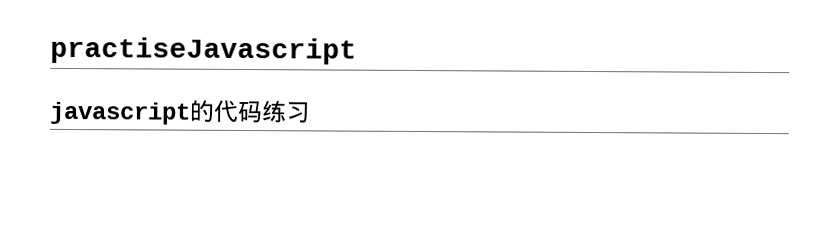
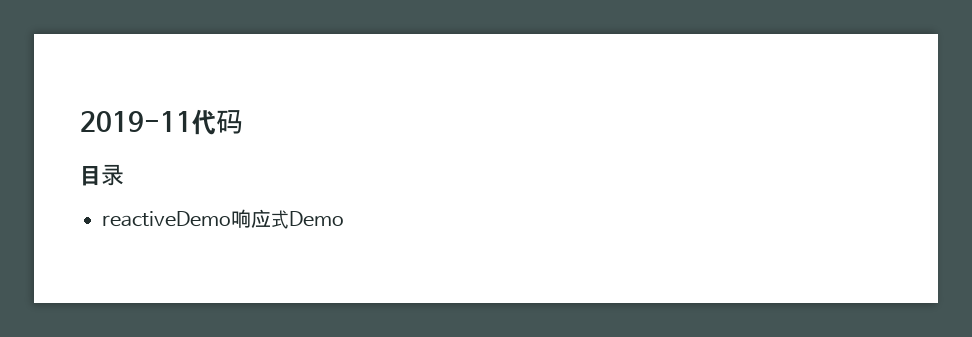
[50,36,357,65] [49,99,215,125] practiseJavascript // javascript的 -> [80,111,192,132] 2019-11
[261,100,311,124] 练习 -> [80,164,124,186] [102,209,344,229] // 目录 // reactiveDemo响应式Demo

